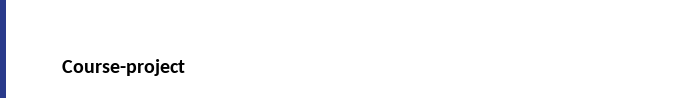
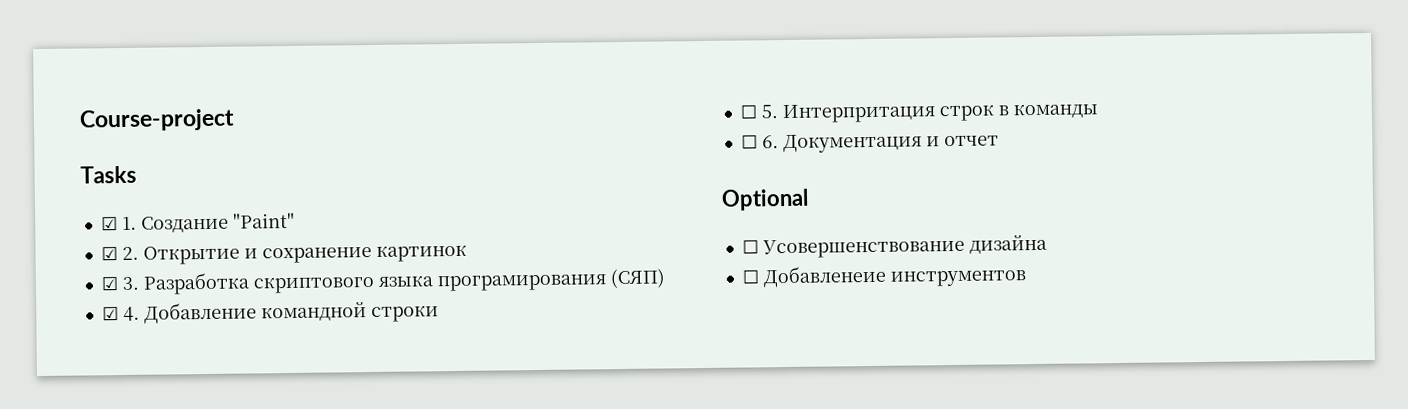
(185, 67) none -> [80,165,137,184] [100,212,295,233] [100,244,467,265] [100,268,665,295] [101,302,439,324] [739,103,1098,124] [740,133,999,154] [721,188,809,211] [741,234,1047,259] [741,265,1026,288] // Tasks // ☑ 1. Создание "Paint" // ☑ 2. Открытие и сохранение картинок // ☑ 3. Разработка скриптового языка програмирования (СЯП) // ☑ 4. Добавление командной строки // ☐ 5. Интерпритация строк в команды // ☐ 6. Документация и отчет // Optional // ☐ Усовершенствование дизайна // ☐ Добавленеие инструментов

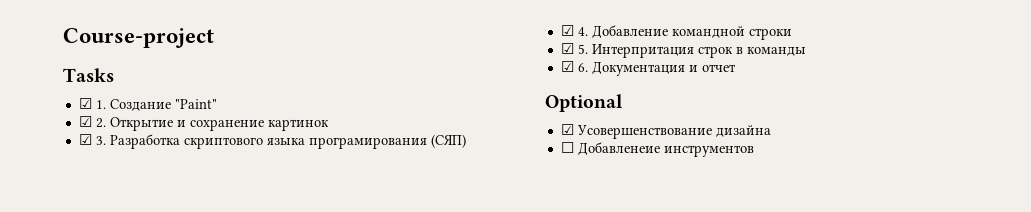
[739,104,757,119] ☐ -> [560,43,574,54] ☑
[740,134,758,149] ☐ -> [560,61,574,72] ☑
[741,239,759,254] ☐ -> [560,124,574,135] ☑

